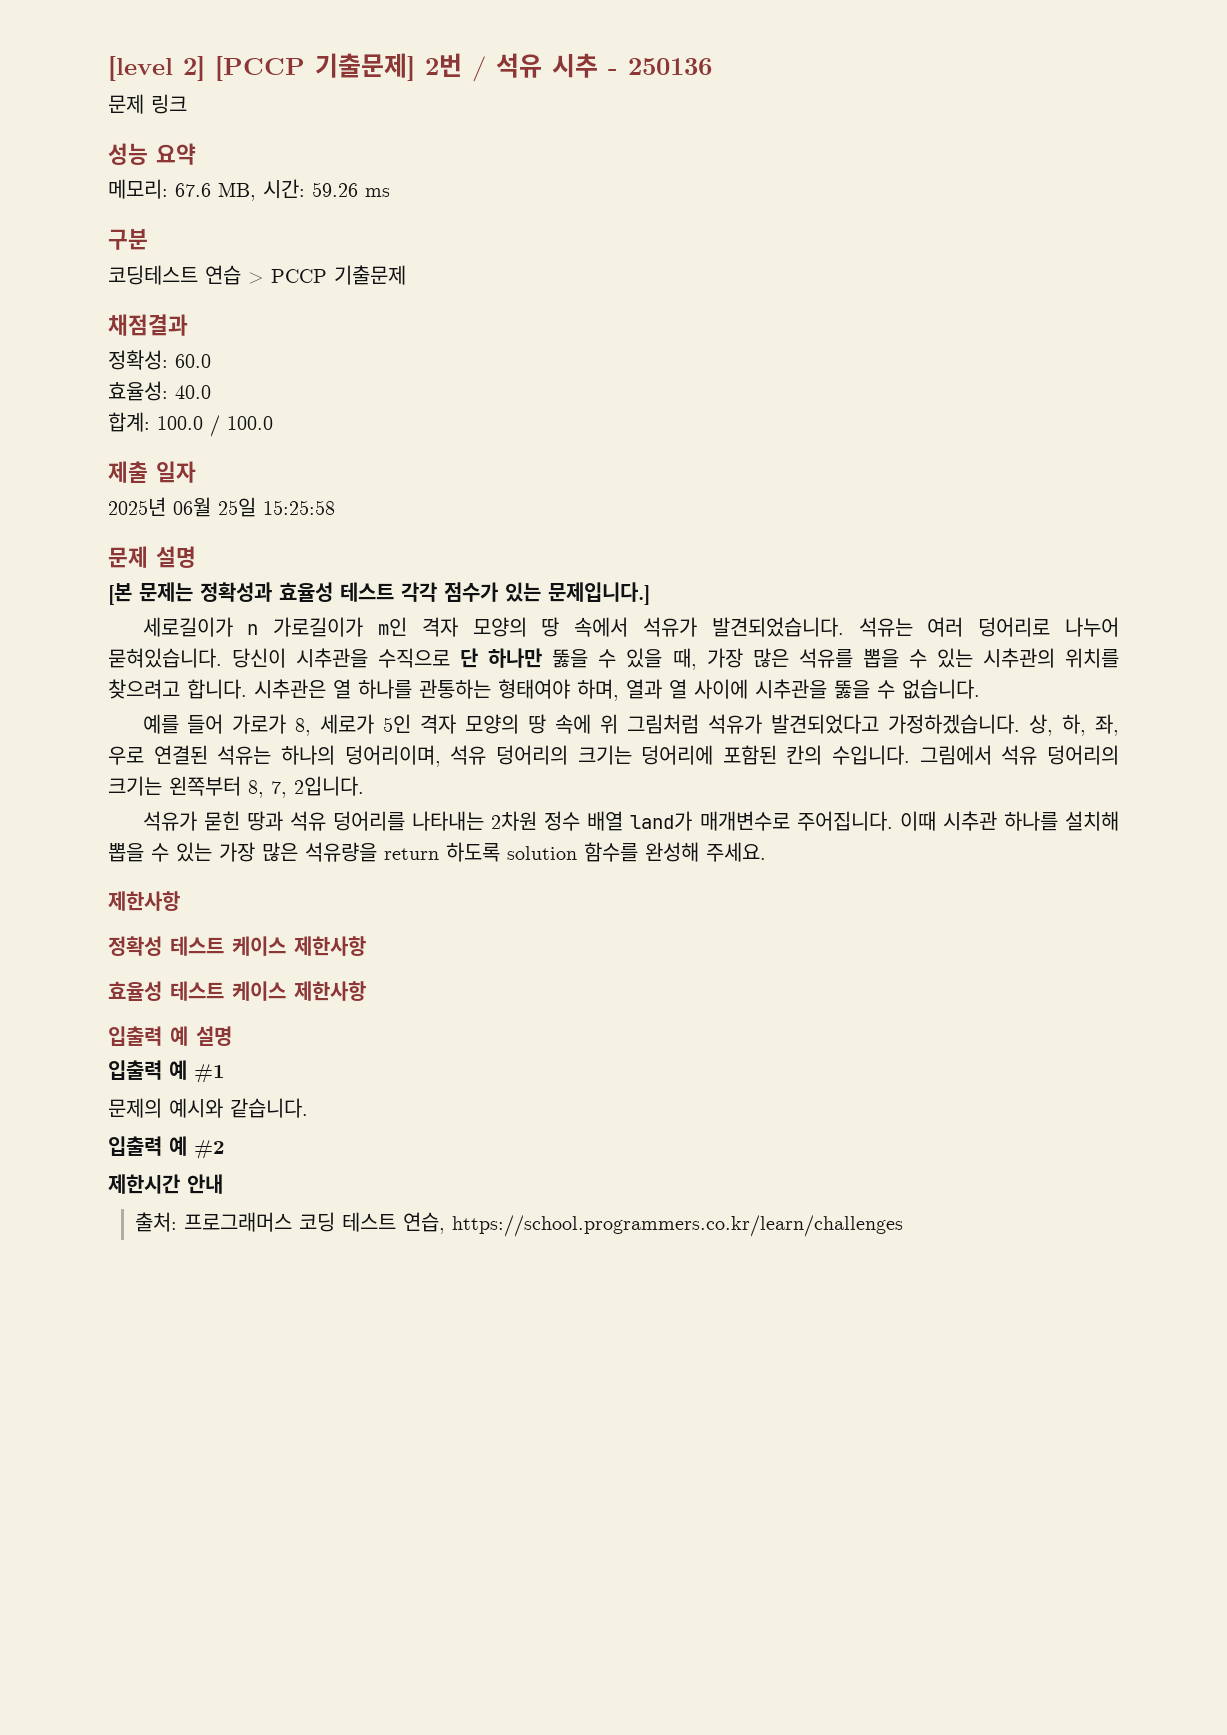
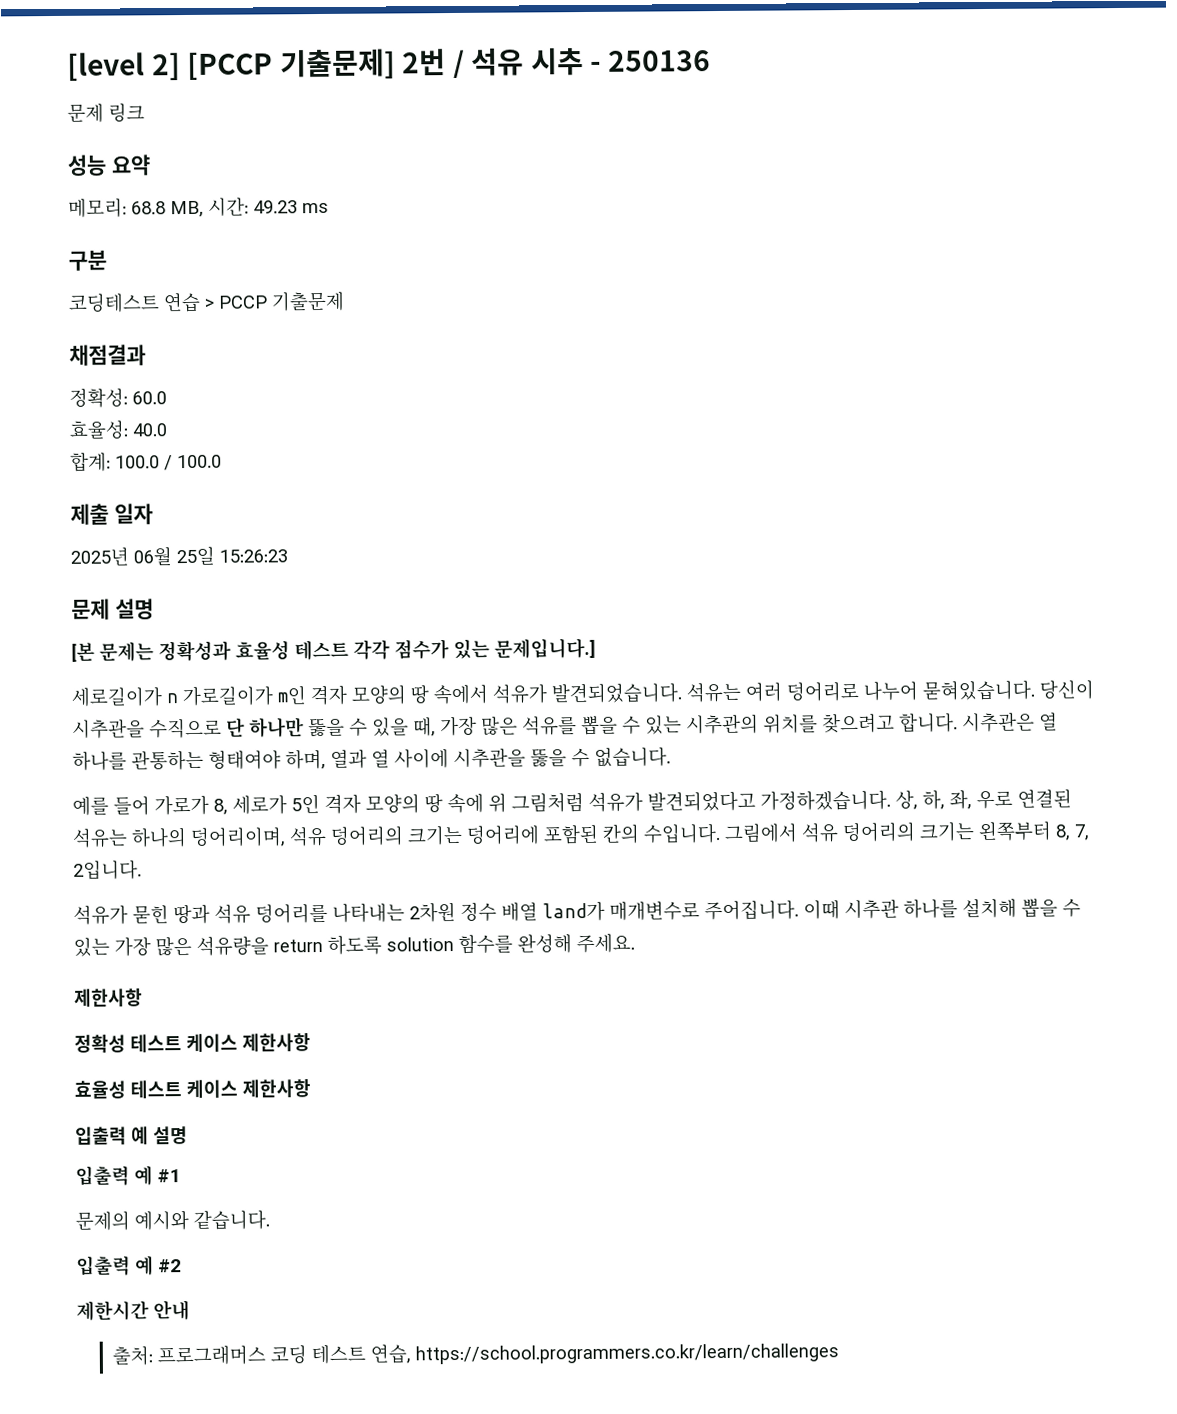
[175,183,211,197] 67.6 -> [131,201,166,215] 68.8
[312,182,358,197] 59.26 -> [253,200,298,214] 49.23
[263,500,335,515] 15:25:58 -> [219,549,288,563] 15:26:23

